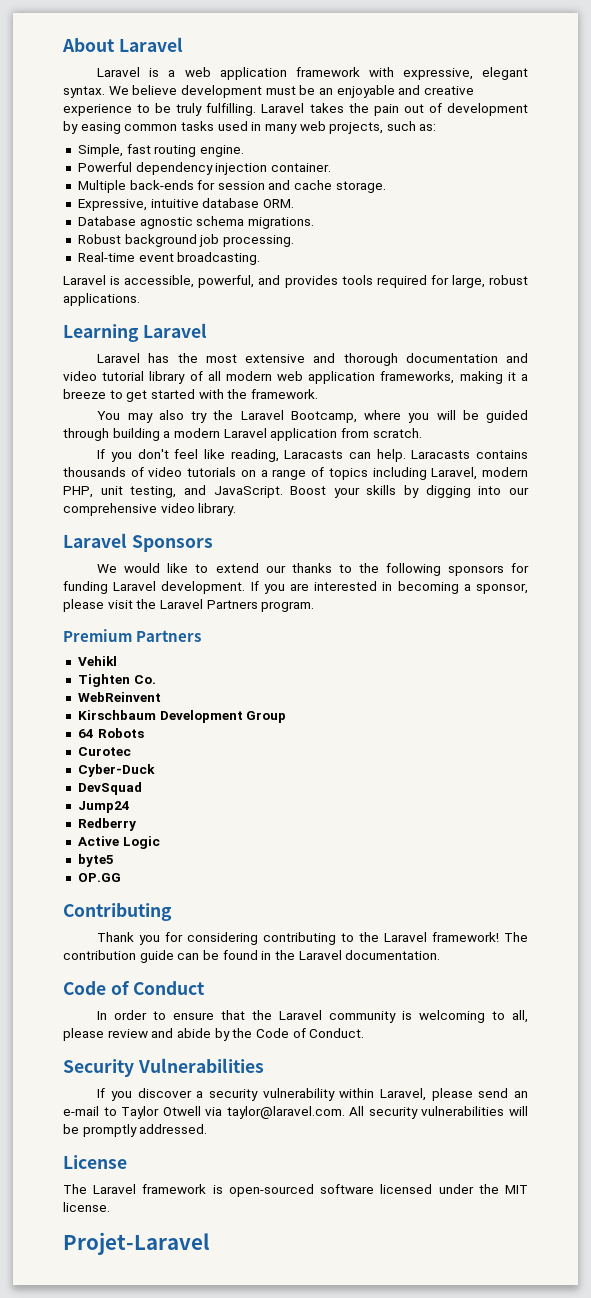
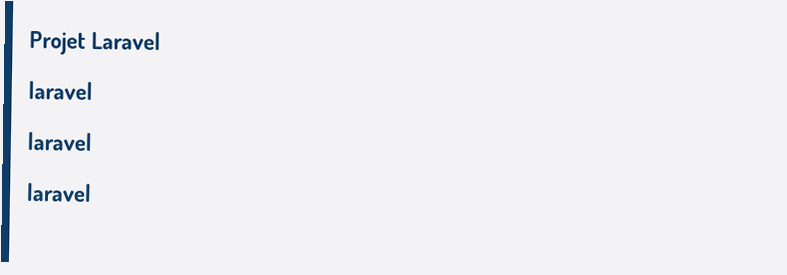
[62,37,183,52] [97,67,528,80] [63,85,474,98] [63,103,528,116] [63,121,437,134] [77,144,244,157] [77,162,331,175] [77,180,386,193] [77,198,294,211] [77,216,314,229] [77,234,294,247] [77,252,261,265] [63,275,529,288] [63,293,140,306] [63,323,207,342] [97,353,528,366] [63,371,528,384] [63,389,318,402] [97,410,528,423] [63,428,422,441] [97,449,528,462] [63,467,528,480] [63,485,529,498] [63,503,237,516] [63,533,213,552] [97,563,529,576] [63,581,528,594] [63,599,315,612] [63,629,202,642] [77,656,117,666] [77,674,156,687] [77,692,161,702] [77,710,287,723] [77,728,144,738] [77,747,131,756] [77,764,155,777] [77,782,142,795] [77,801,130,813] [77,818,136,831] [77,836,160,849] [77,854,114,867] [77,873,121,882] [63,903,172,921] [97,932,528,945] [63,950,441,963] [63,980,206,995] [97,1010,528,1023] [63,1028,365,1041] [63,1058,264,1077] [97,1088,528,1101] [63,1106,528,1119] [63,1124,208,1137] [63,1155,127,1169] [63,1184,528,1197] [63,1202,110,1212] [63,1232,209,1255] About Laravel // Laravel is a web application framework with expressive, elegant syntax. We believe development must be an enjoyable and creative experience to be truly fulfilling. Laravel takes the pain out of development by easing common tasks used in many web projects, such as: // Simple, fast routing engine. // Powerful dependency injection container. // Multiple back-ends for session and cache storage. // Expressive, intuitive database ORM. // Database agnostic schema migrations. // Robust background job processing. // Real-time event broadcasting. // Laravel is accessible, powerful, and provides tools required for large, robust applications. // Learning Laravel // Laravel has the most extensive and thorough documentation and video tutorial library of all modern web application frameworks, making it a breeze to get started with the framework. // You may also try the Laravel Bootcamp, where you will be guided through building a modern Laravel application from scratch. // If you don't feel like reading, Laracasts can help. Laracasts contains thousands of video tutorials on a range of topics including Laravel, modern PHP, unit testing, and JavaScript. Boost your skills by digging into our comprehensive video library. // Laravel Sponsors // We would like to extend our thanks to the following sponsors for funding Laravel development. If you are interested in becoming a sponsor, please visit the Laravel Partners program. // Premium Partners // Vehikl // Tighten Co. // WebReinvent // Kirschbaum Development Group // 64 Robots // Curotec // Cyber-Duck // DevSquad // Jump24 // Redberry // Active Logic // byte5 // OP.GG // Contributing // Thank you for considering contributing to the Laravel framework! The contribution guide can be found in the Laravel documentation. // Code of Conduct // In order to ensure that the Laravel community is welcoming to all, please review and abide by the Code of Conduct. // Security Vulnerabilities // If you discover a security vulnerability within Laravel, please send an e-mail to Taylor Otwell via taylor@laravel.com. All security vulnerabilities will be promptly addressed. // License // The Laravel framework is open-sourced software licensed under the MIT license. // Projet-Laravel -> [29,30,162,55] [28,80,93,101] [27,131,93,151] [26,182,92,202] Projet Laravel // laravel // laravel // laravel

